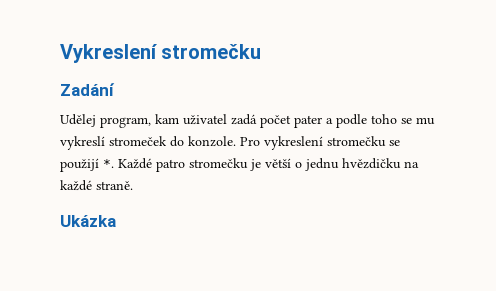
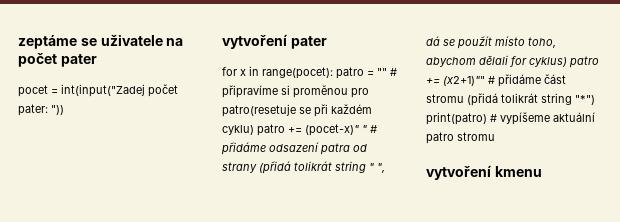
[60,44,262,63] [60,83,115,96] [60,114,435,128] [60,136,400,150] [60,158,419,172] [60,180,133,191] [60,215,116,227] Vykreslení stromečku // Zadání // Udělej program, kam uživatel zadá počet pater a podle toho se mu vykreslí stromeček do konzole. Pro vykreslení stromečku se použijí *. Každé patro stromečku je větší o jednu hvězdičku na každé straně. // Ukázka -> [18,34,184,49] [18,53,97,67] [18,84,178,97] [18,104,64,116] [222,34,327,49] [222,66,397,79] [222,85,369,98] [222,104,372,117] [222,124,377,136] [221,142,367,155] [222,161,385,174] [426,36,556,49] [426,55,599,68] [426,74,566,87] [426,93,595,106] [426,112,595,125] [426,132,495,144] [426,165,542,180] zeptáme se uživatele na počet pater // pocet = int(input("Zadej počet pater: ")) // vytvoření pater // for x in range(pocet): patro = "" # připravíme si proměnou pro patro(resetuje se při každém cyklu) patro += (pocet-x)" " # přidáme odsazení patra od strany (přidá tolikrát string " ", dá se použít místo toho, abychom dělali for cyklus) patro += (x2+1)"" # přidáme část stromu (přidá tolikrát string "*") print(patro) # vypíšeme aktuální patro stromu // vytvoření kmenu

